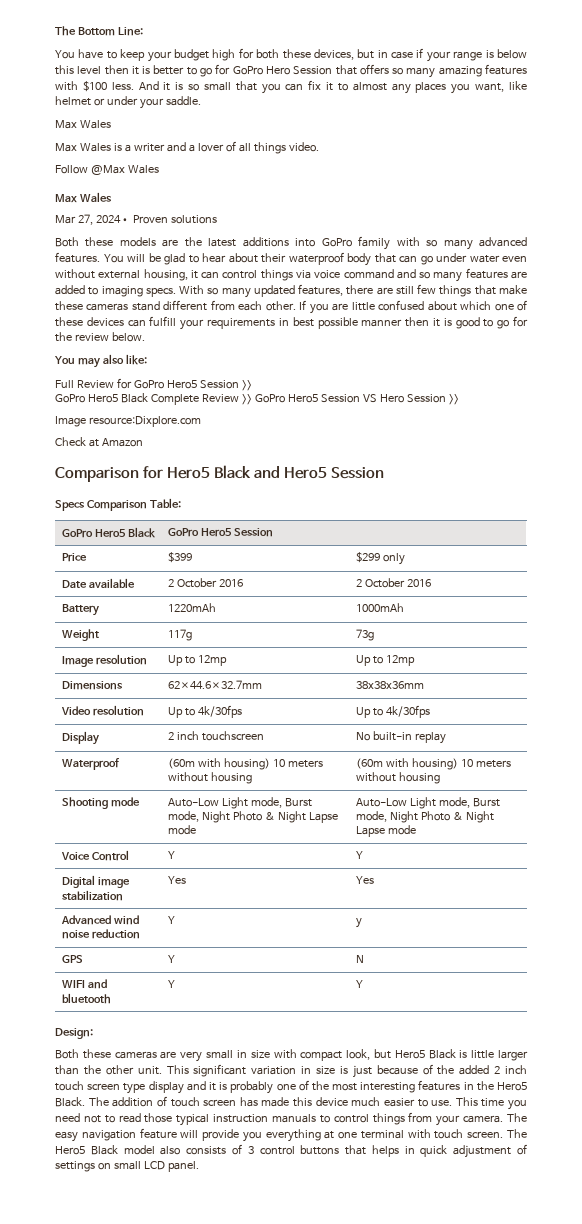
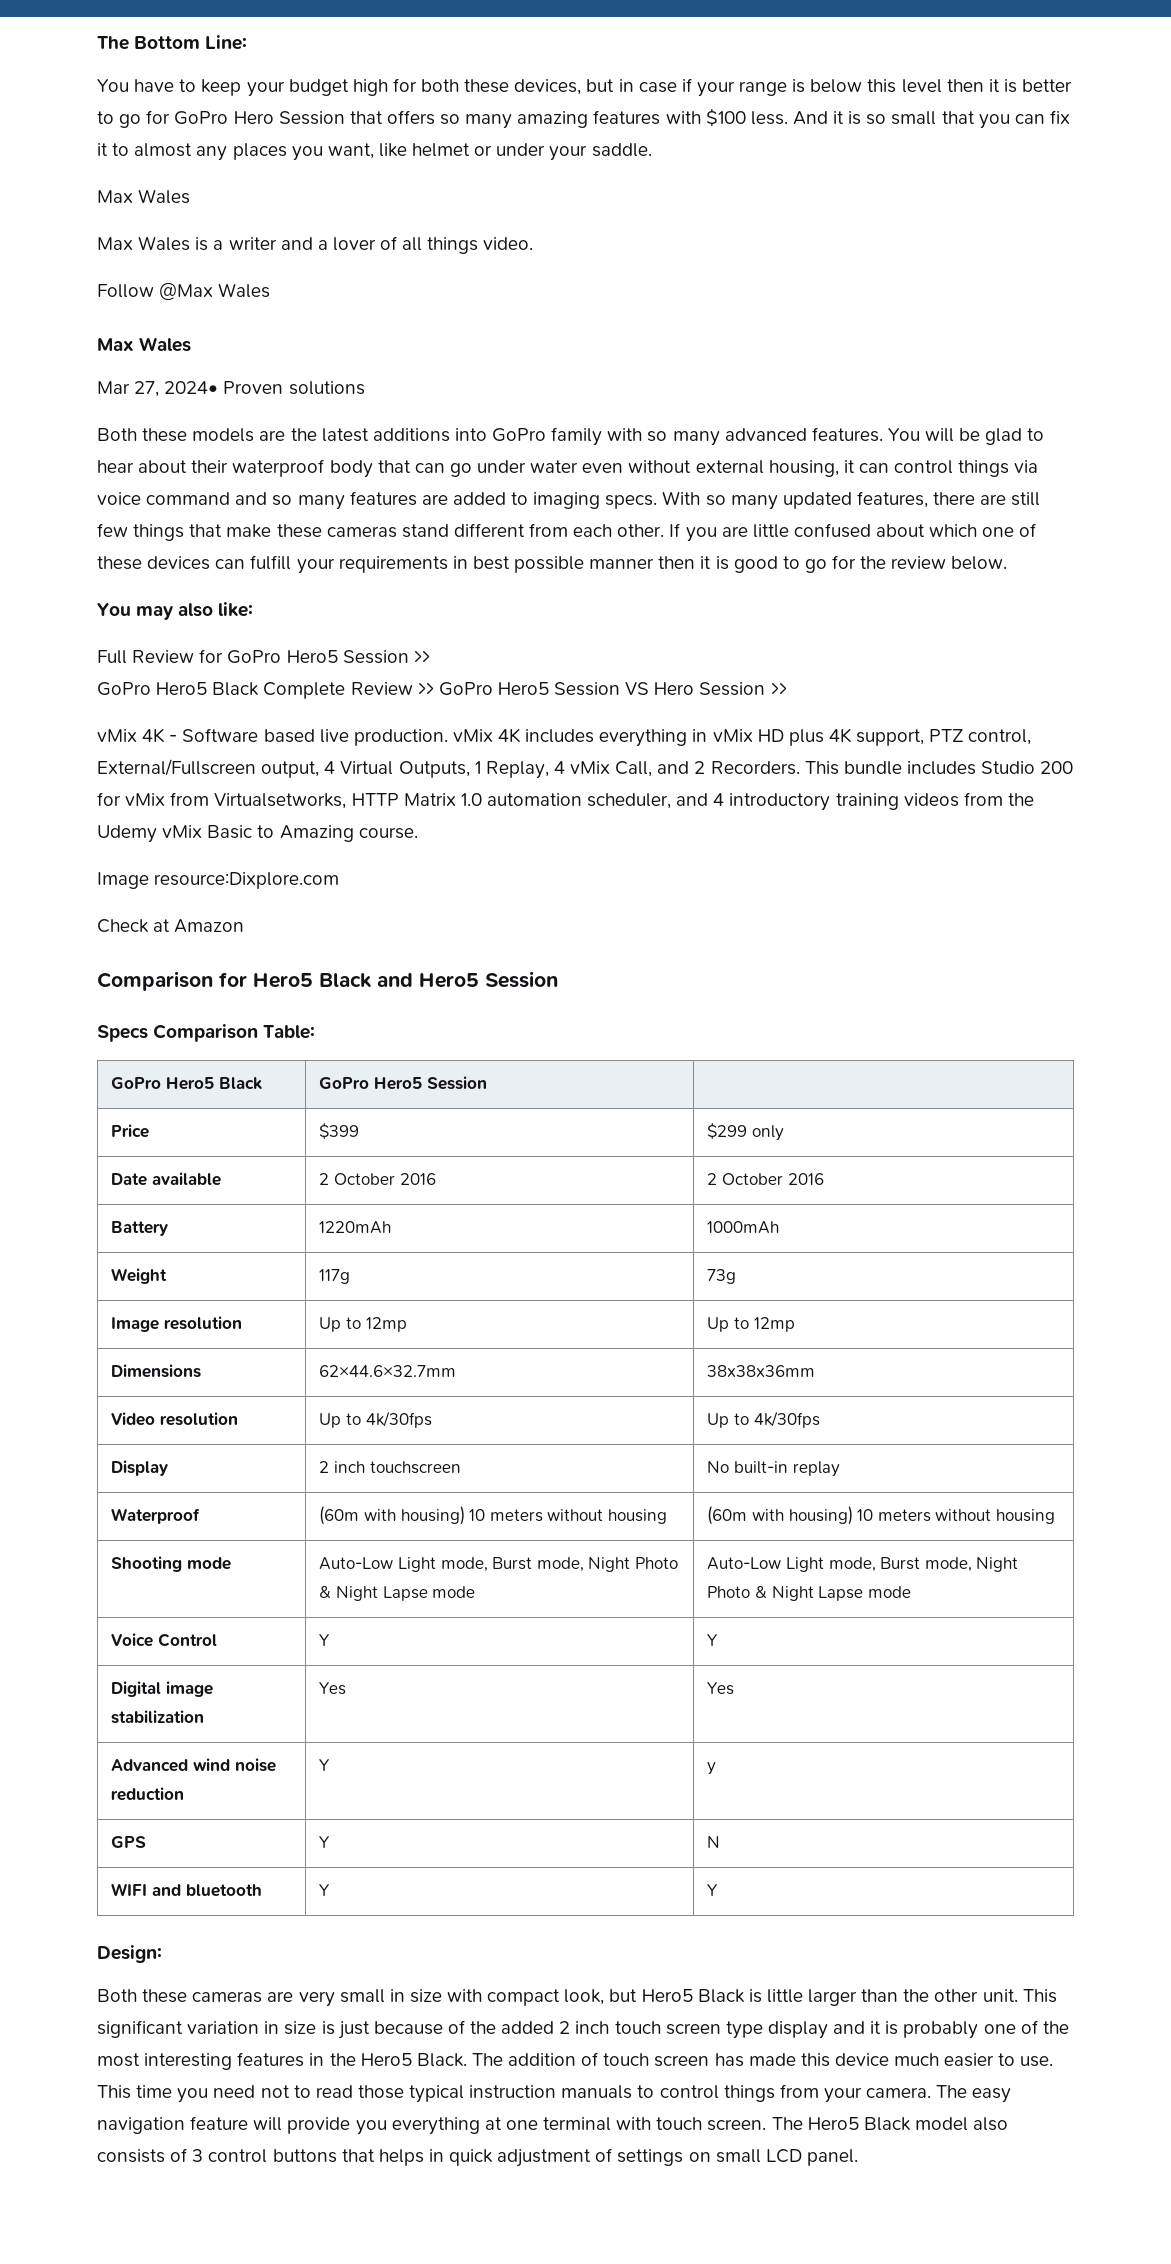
(459, 399) none -> [97,728,1032,747] [97,759,1074,779] [97,792,1034,811] [97,825,418,843] // vMix 4K - Software based live production. vMix 4K includes everything in vMix HD plus 4K support, PTZ control, External/Fullscreen output, 4 Virtual Outputs, 1 Replay, 4 vMix Call, and 2 Recorders. This bundle includes Studio 200 for vMix from Virtualsetworks, HTTP Matrix 1.0 automation scheduler, and 4 introductory training videos from the Udemy vMix Basic to Amazing course.

